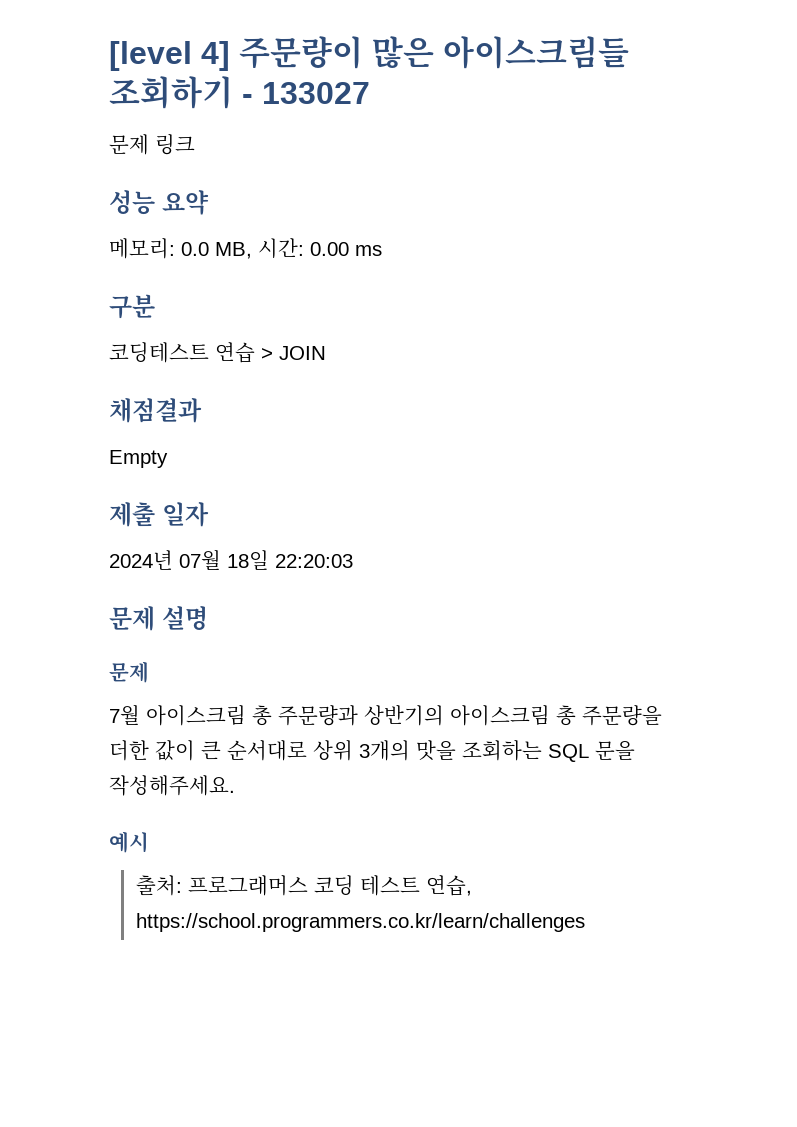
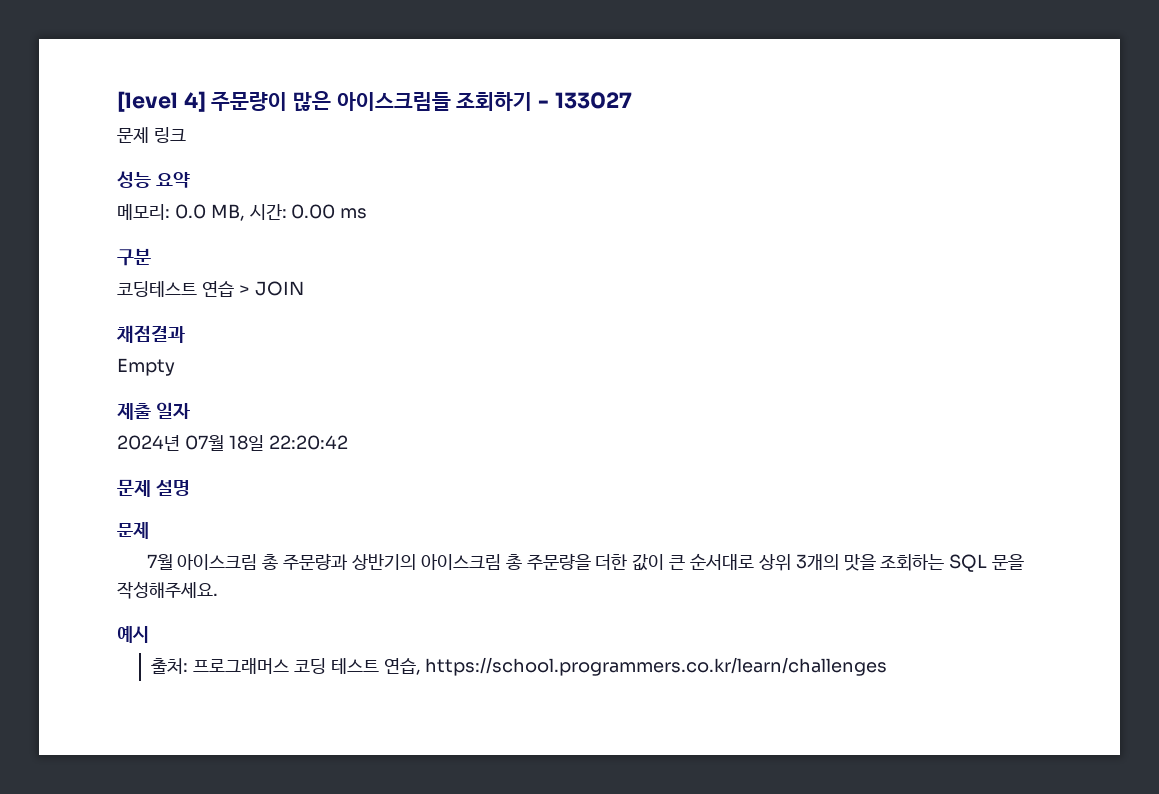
[275,554,353,568] 22:20:03 -> [268,435,348,450] 22:20:42

